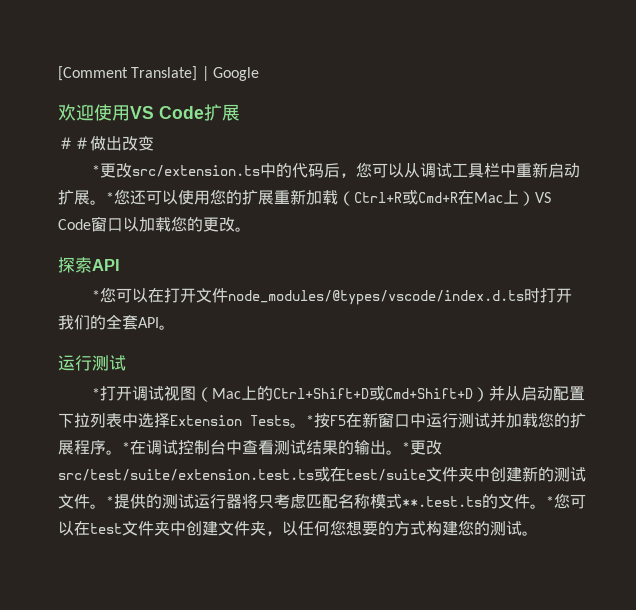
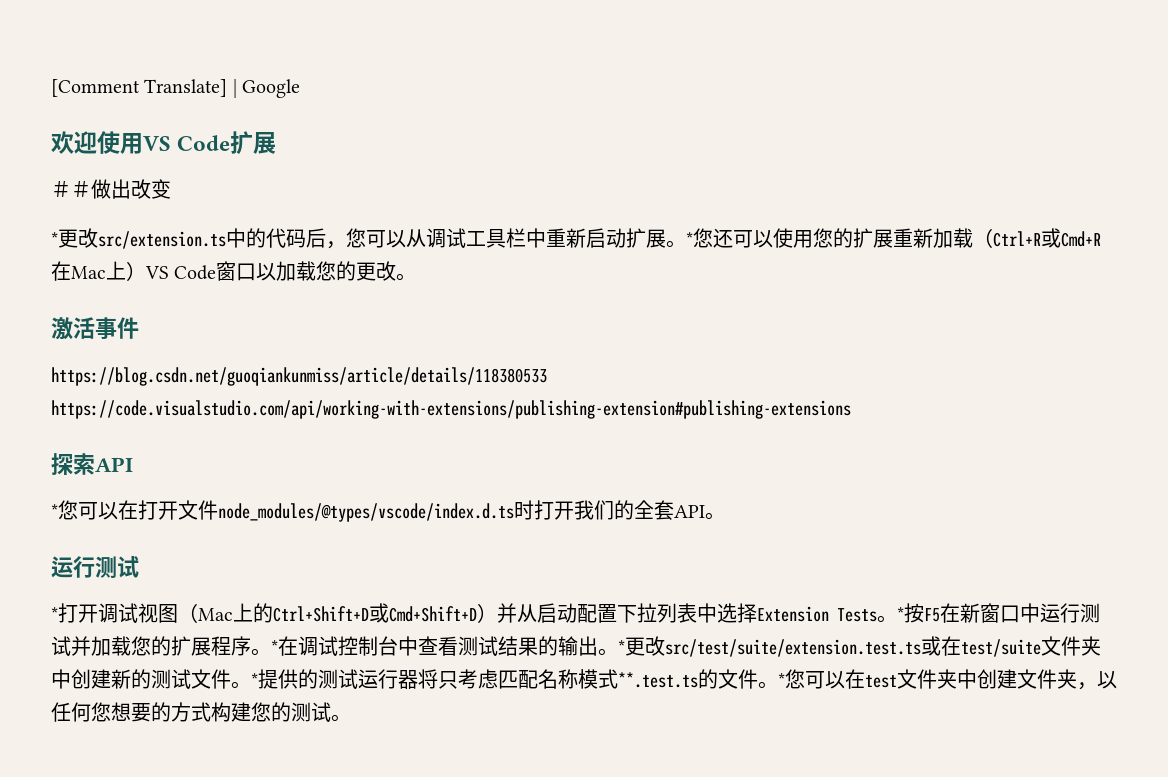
(251, 229) none -> [51,317,139,340] [51,367,547,386] [51,400,851,419] // 激活事件 // https://blog.csdn.net/guoqiankunmiss/article/details/118380533 https://code.visualstudio.com/api/working-with-extensions/publishing-extension#publishing-extensions

